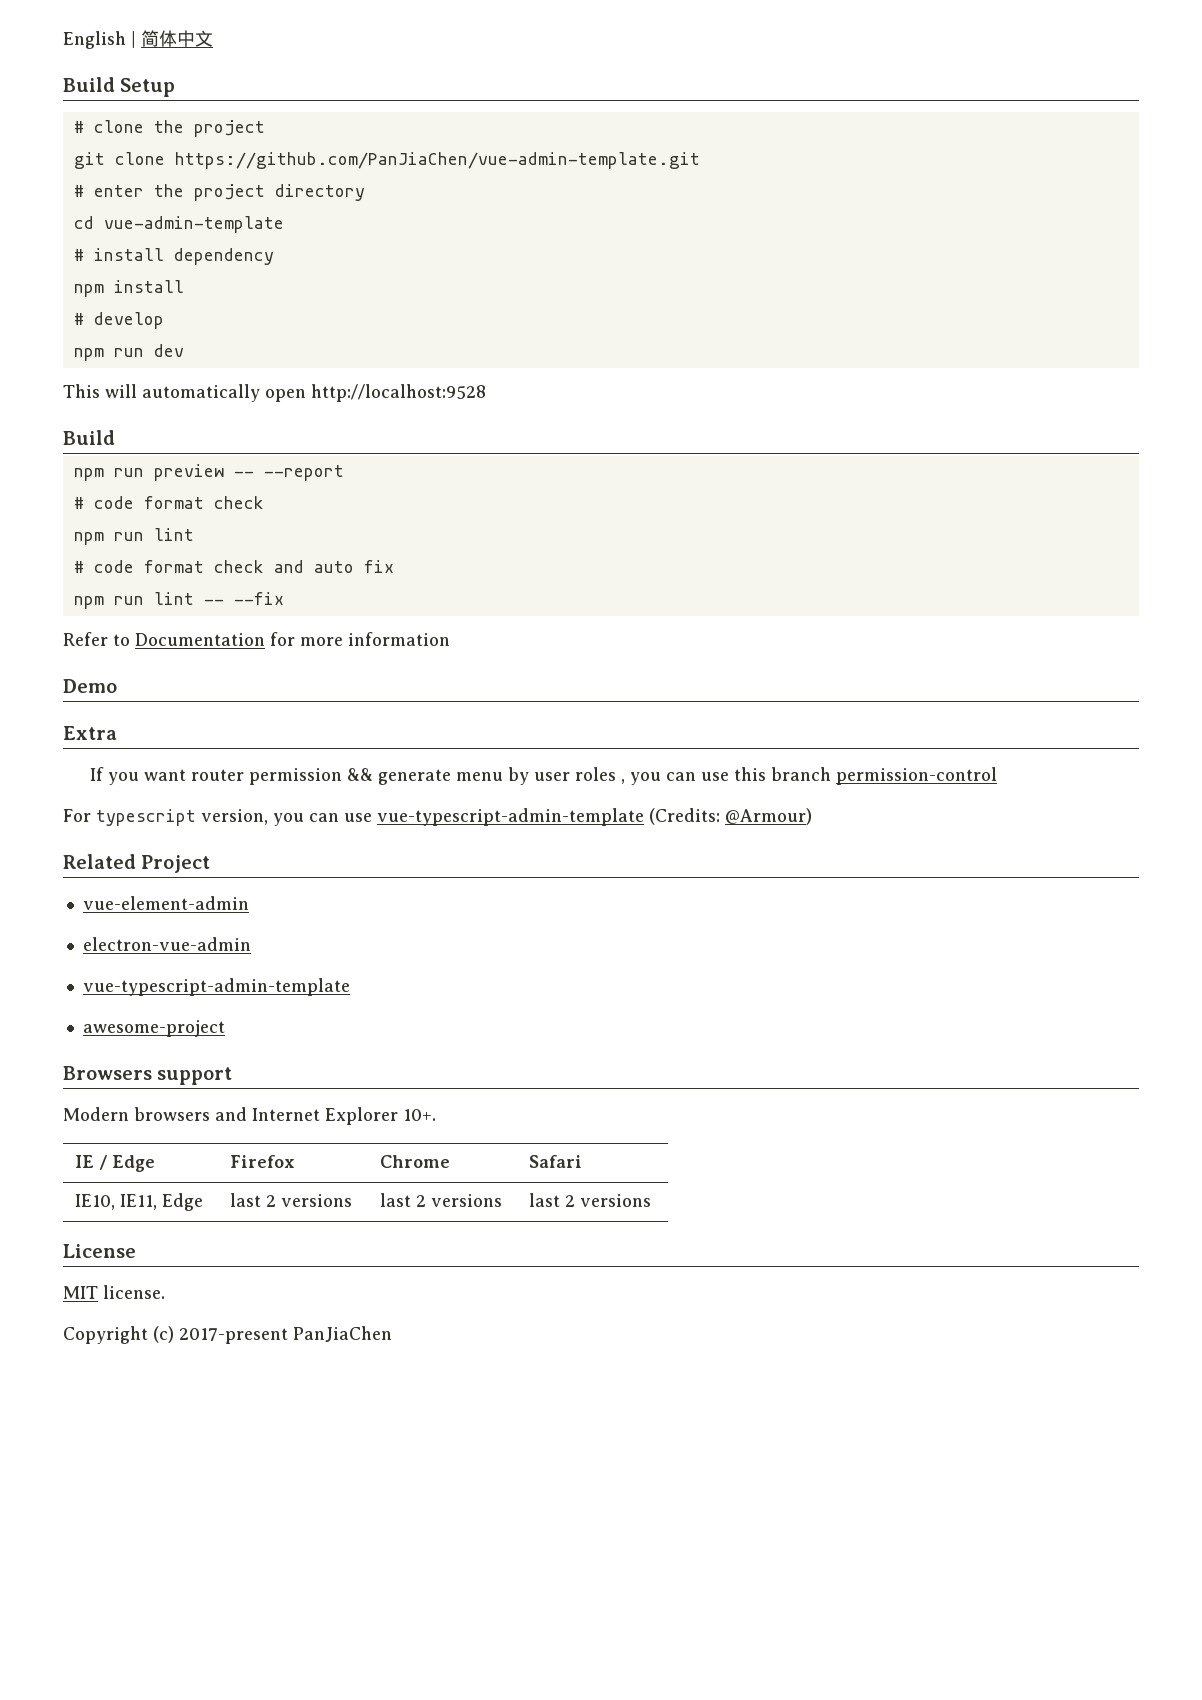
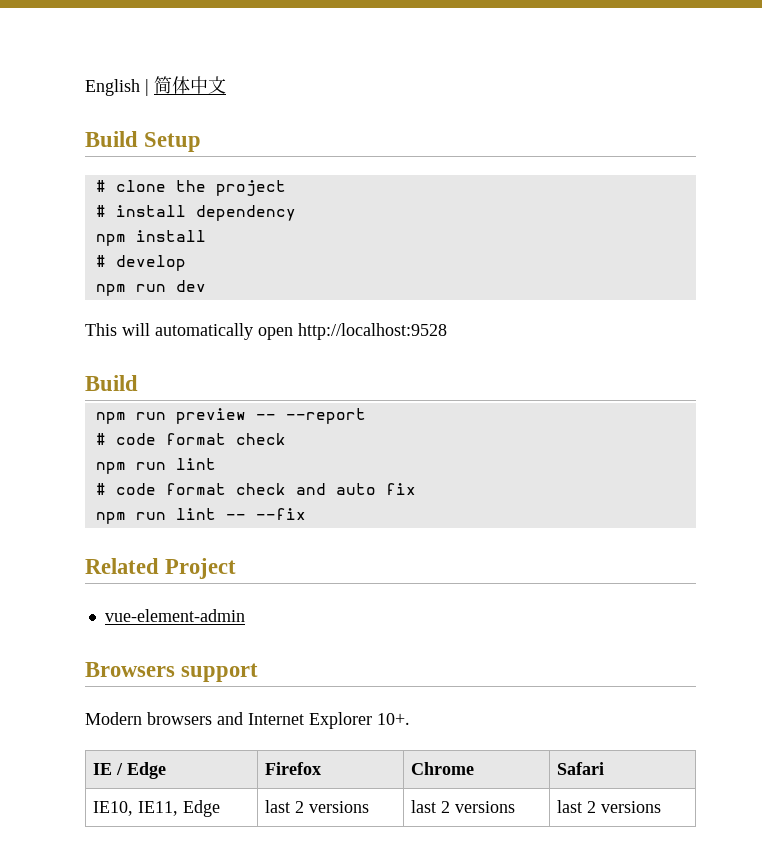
[73,152,700,169] [73,184,365,201] [73,216,284,233] // git clone https://github.com/PanJiaChen/vue-admin-template.git // # enter the project directory // cd vue-admin-template -> (286, 188) none
[63,632,450,646] [63,679,117,693] [63,726,117,740] [90,767,998,785] [63,808,812,826] // Refer to Documentation for more information // Demo // Extra // If you want router permission && generate menu by user roles , you can use this branch permission-control // For typescript version, you can use vue-typescript-admin-template (Credits: @Armour) -> (306, 514) none
[82,937,251,951] [82,978,350,996] [82,1020,225,1037] // electron-vue-admin // vue-typescript-admin-template // awesome-project -> (245, 615) none
[63,1244,136,1258] [63,1285,165,1299] [63,1326,392,1344] // License // MIT license. // Copyright (c) 2017-present PanJiaChen -> (661, 807) none

